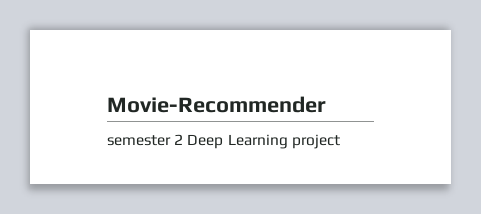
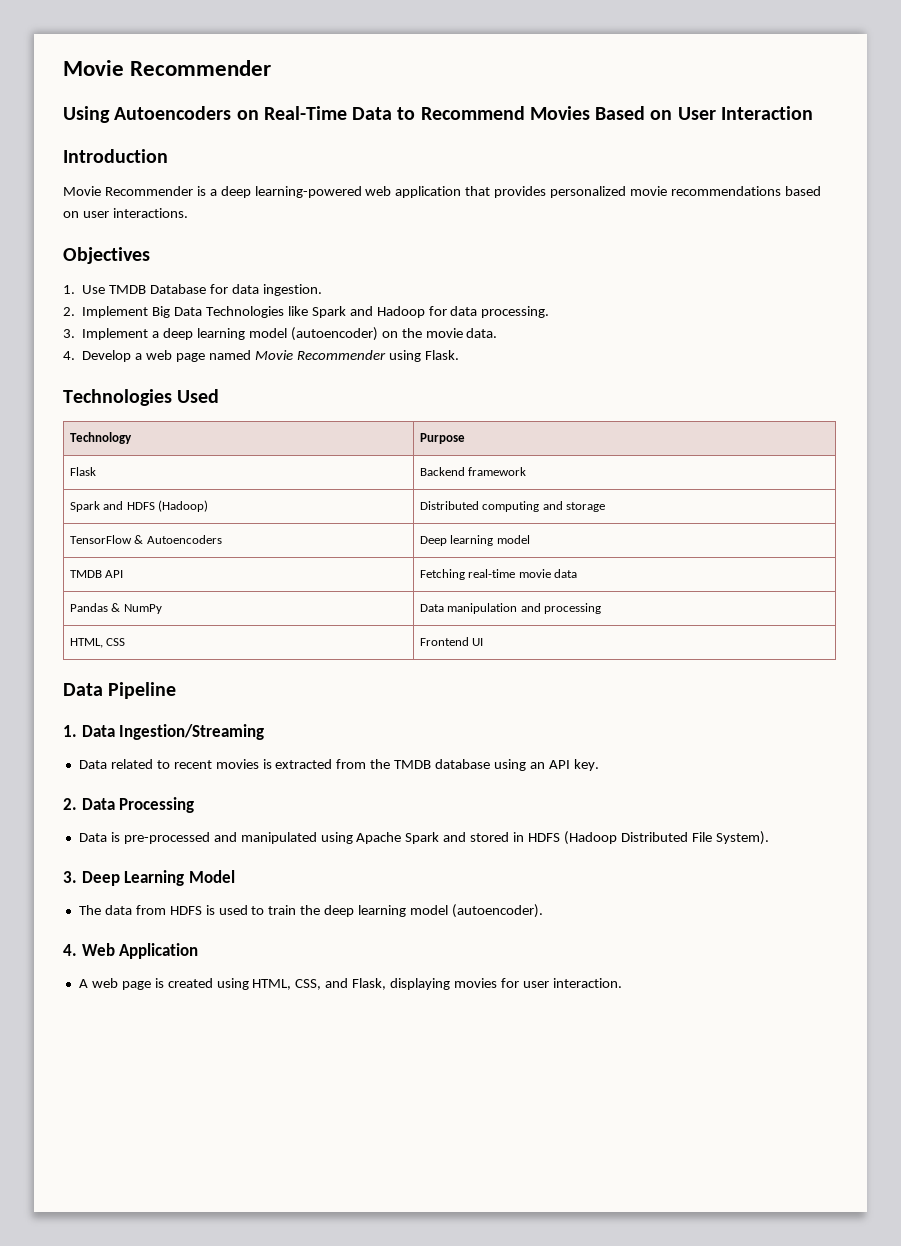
[107,96,326,113] [107,134,340,149] Movie-Recommender // semester 2 Deep Learning project -> [63,60,272,76] [63,106,813,123] [63,149,168,163] [63,186,821,198] [63,208,188,218] [63,247,150,264] [63,284,322,296] [63,306,550,318] [63,327,498,341] [63,350,459,362] [63,389,220,406] [69,432,132,444] [419,433,465,444] [69,467,96,476] [419,467,527,476] [69,500,209,512] [419,501,606,512] [69,535,222,544] [419,535,530,546] [69,570,124,578] [419,569,578,580] [69,603,162,614] [419,603,602,614] [69,638,126,648] [419,637,484,646] [63,682,177,699] [63,724,265,740] [78,759,599,771] [63,797,195,813] [78,831,769,845] [63,870,235,886] [78,904,543,918] [63,943,199,959] [78,978,622,990] Movie Recommender // Using Autoencoders on Real-Time Data to Recommend Movies Based on User Interaction // Introduction // Movie Recommender is a deep learning-powered web application that provides personalized movie recommendations based on user interactions. // Objectives // 1. Use TMDB Database for data ingestion. // 2. Implement Big Data Technologies like Spark and Hadoop for data processing. // 3. Implement a deep learning model (autoencoder) on the movie data. // 4. Develop a web page named Movie Recommender using Flask. // Technologies Used // Technology | Purpose // Flask | Backend framework // Spark and HDFS (Hadoop) | Distributed computing and storage // TensorFlow & Autoencoders | Deep learning model // TMDB API | Fetching real-time movie data // Pandas & NumPy | Data manipulation and processing // HTML, CSS | Frontend UI // Data Pipeline // 1. Data Ingestion/Streaming // Data related to recent movies is extracted from the TMDB database using an API key. // 2. Data Processing // Data is pre-processed and manipulated using Apache Spark and stored in HDFS (Hadoop Distributed File System). // 3. Deep Learning Model // The data from HDFS is used to train the deep learning model (autoencoder). // 4. Web Application // A web page is created using HTML, CSS, and Flask, displaying movies for user interaction.

